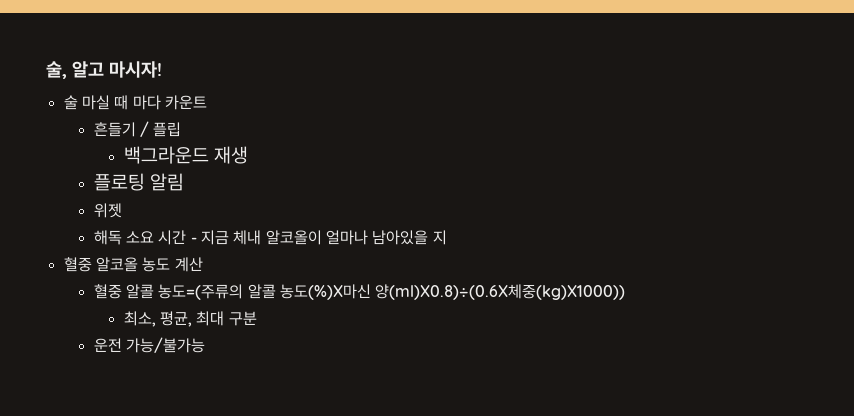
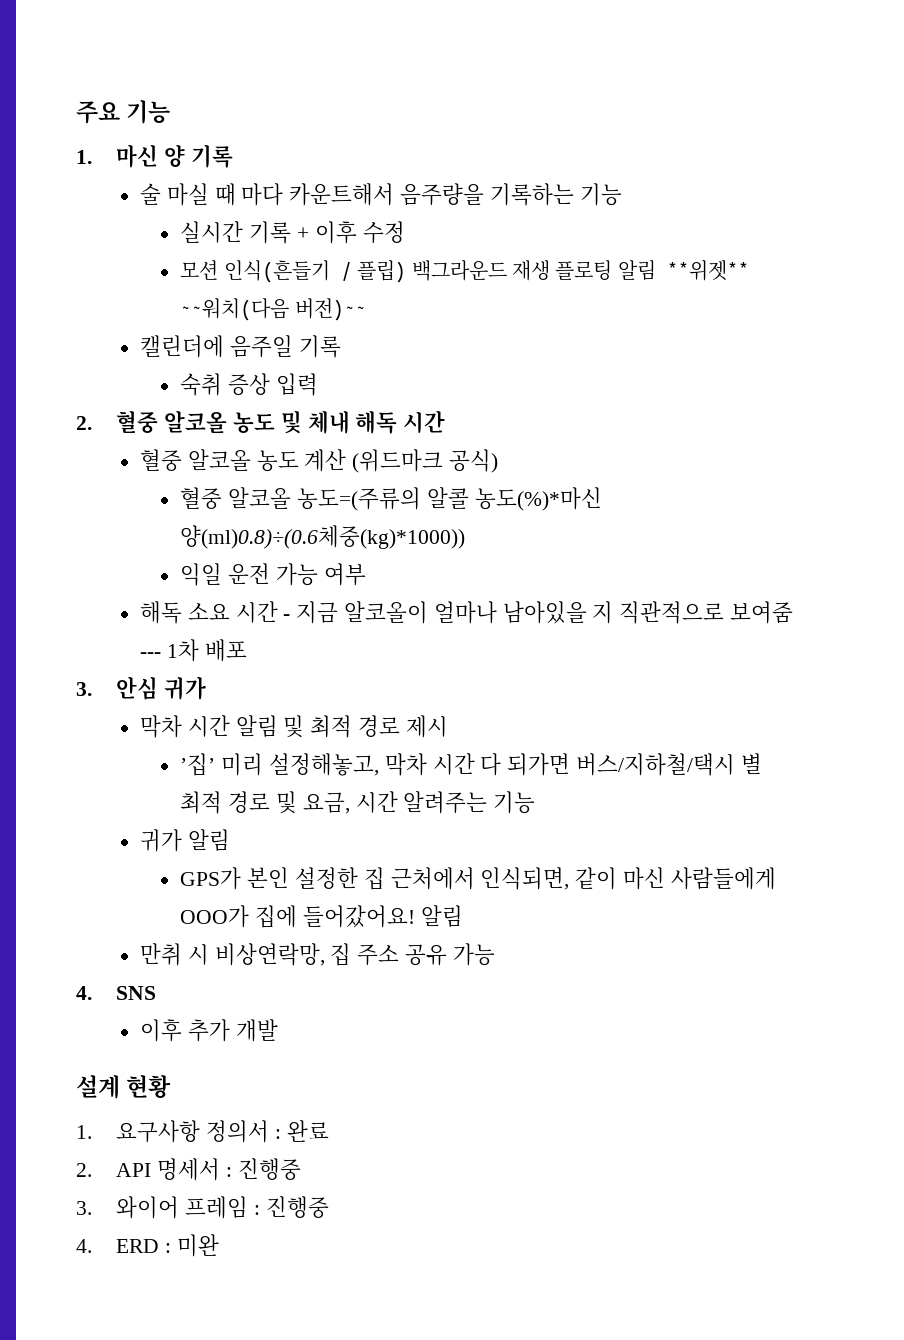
[46,61,162,79] [63,95,207,110] [93,121,182,137] 술, 알고 마시자! // 술 마실 때 마다 카운트 // 흔들기 / 플립 // -> [76,100,171,124] [76,144,233,168] [140,183,622,206] [180,221,405,244] [180,260,407,283] 주요 기능 // 1. 마신 양 기록 // 술 마실 때 마다 카운트해서 음주량을 기록하는 기능 // 실시간 기록 + 이후 수정 // 모션 인식(흔들기 / 플립)
(248, 155) // -> (551, 270) none
[93,203,122,218] // 위젯 -> [666,260,749,281] [180,298,366,321] [140,335,341,358] [180,373,319,396] [76,410,446,434] [140,449,499,473] [180,487,602,511] [180,525,466,549] [180,563,366,586] **위젯** ~~워치(다음 버전)~~ // 캘린더에 음주일 기록 // 숙취 증상 입력 // 2. 혈중 알코올 농도 및 체내 해독 시간 // 혈중 알코올 농도 계산 (위드마크 공식) // 혈중 알코올 농도=(주류의 알콜 농도(%)*마신 양(ml)0.8)÷(0.6체중(kg)*1000)) // 익일 운전 가능 여부
[233,230,262,245] 체내 -> (339, 612) none
[63,257,203,272] [93,284,626,300] [123,311,257,327] [93,337,205,353] // 혈중 알코올 농도 계산 // 혈중 알콜 농도=(주류의 알콜 농도(%)X마신 양(ml)X0.8)÷(0.6X체중(kg)X1000)) // 최소, 평균, 최대 구분 // 운전 가능/불가능 -> [619,601,794,624] [140,639,247,662] [76,676,207,700] [140,715,448,738] [180,753,762,776] [180,791,536,814] [140,829,230,852] [180,867,776,890] [180,905,463,928] [140,943,495,966] [76,986,157,1000] [140,1019,278,1042] [76,1075,172,1099] [76,1120,329,1143] [76,1158,301,1181] [76,1196,329,1219] [76,1234,219,1257] 직관적으로 보여줌 --- 1차 배포 // 3. 안심 귀가 // 막차 시간 알림 및 최적 경로 제시 // ’집’ 미리 설정해놓고, 막차 시간 다 되가면 버스/지하철/택시 별 최적 경로 및 요금, 시간 알려주는 기능 // 귀가 알림 // GPS가 본인 설정한 집 근처에서 인식되면, 같이 마신 사람들에게 OOO가 집에 들어갔어요! 알림 // 만취 시 비상연락망, 집 주소 공유 가능 // 4. SNS // 이후 추가 개발 // 설계 현황 // 1. 요구사항 정의서 : 완료 // 2. API 명세서 : 진행중 // 3. 와이어 프레임 : 진행중 // 4. ERD : 미완

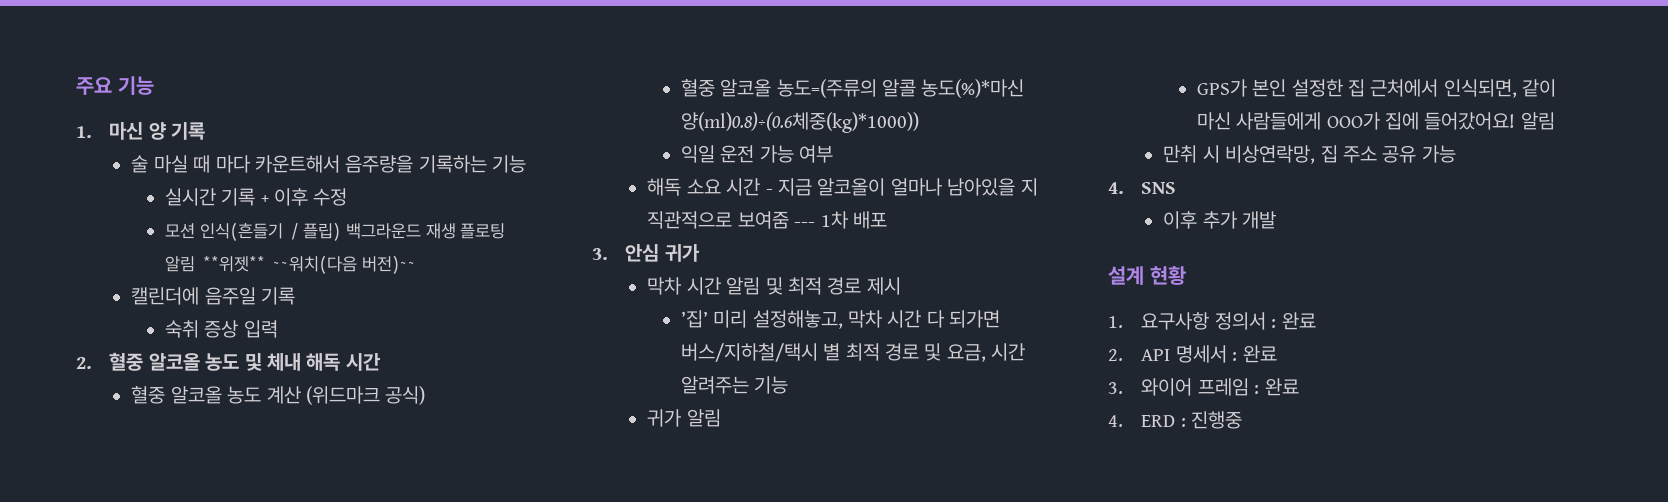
[237,1158,301,1180] 진행중 -> [1242,345,1277,363] 완료
[265,1196,329,1218] 진행중 -> [1264,378,1299,396] 완료
[176,1234,219,1257] 미완 -> [1191,411,1243,429] 진행중

